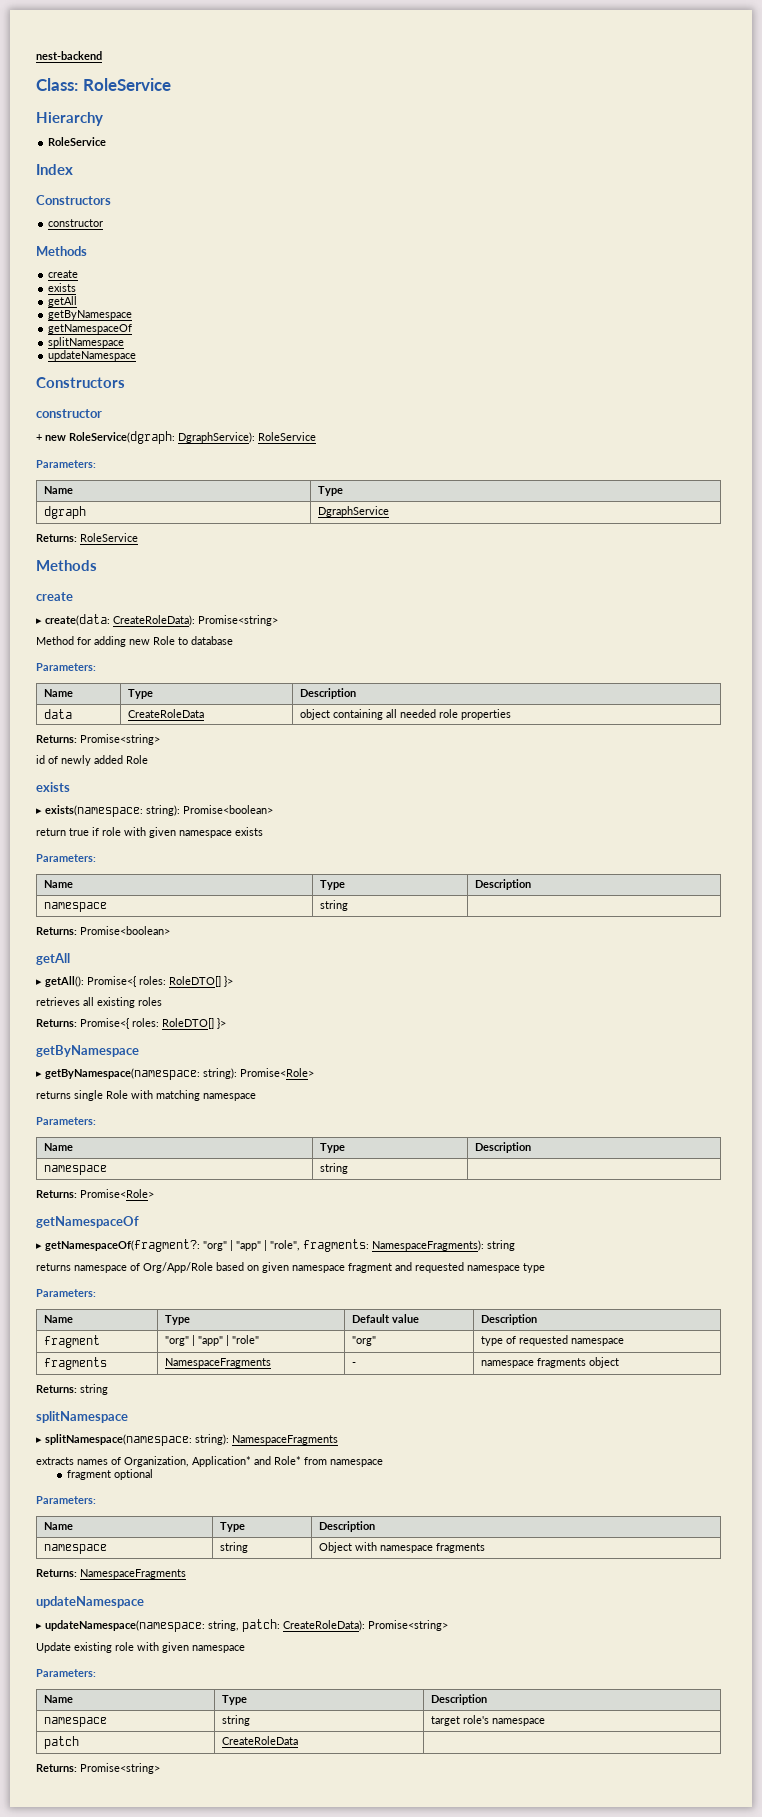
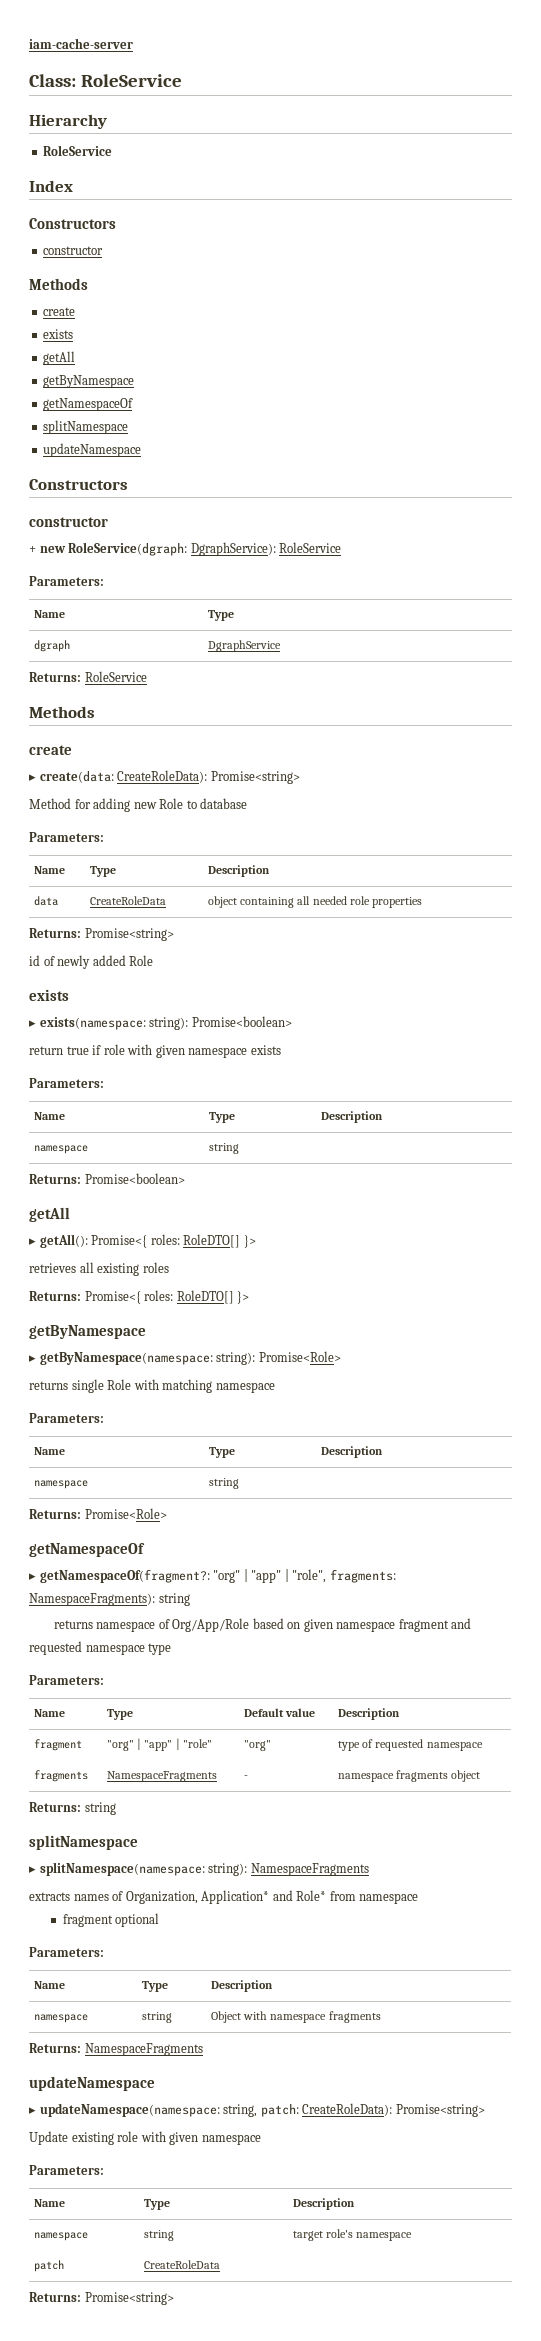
[36,51,102,60] nest-backend -> [29,38,133,49] iam-cache-server

